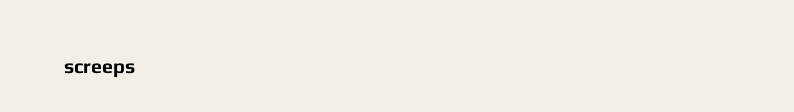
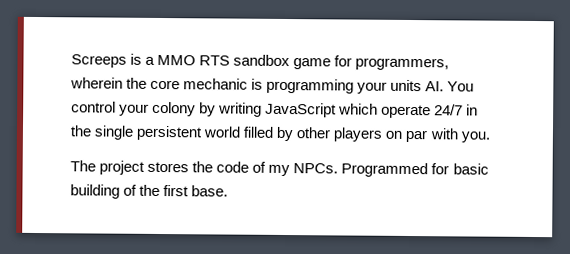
[64,63,135,78] screeps -> [71,53,450,71] [70,77,475,94] [71,101,479,119] [70,125,490,143] [70,160,489,178] [70,184,229,199] Screeps is a MMO RTS sandbox game for programmers, wherein the core mechanic is programming your units AI. You control your colony by writing JavaScript which operate 24/7 in the single persistent world filled by other players on par with you. // The project stores the code of my NPCs. Programmed for basic building of the first base.

